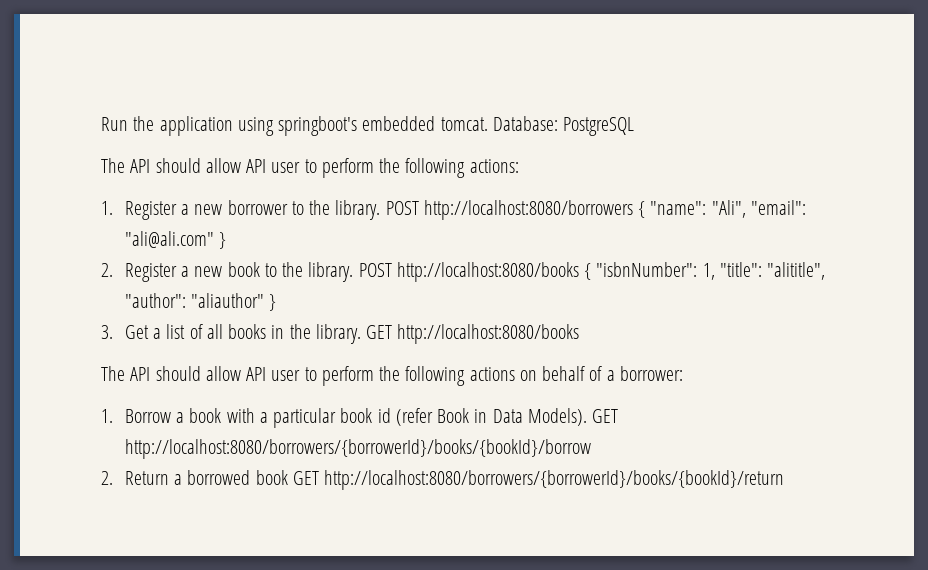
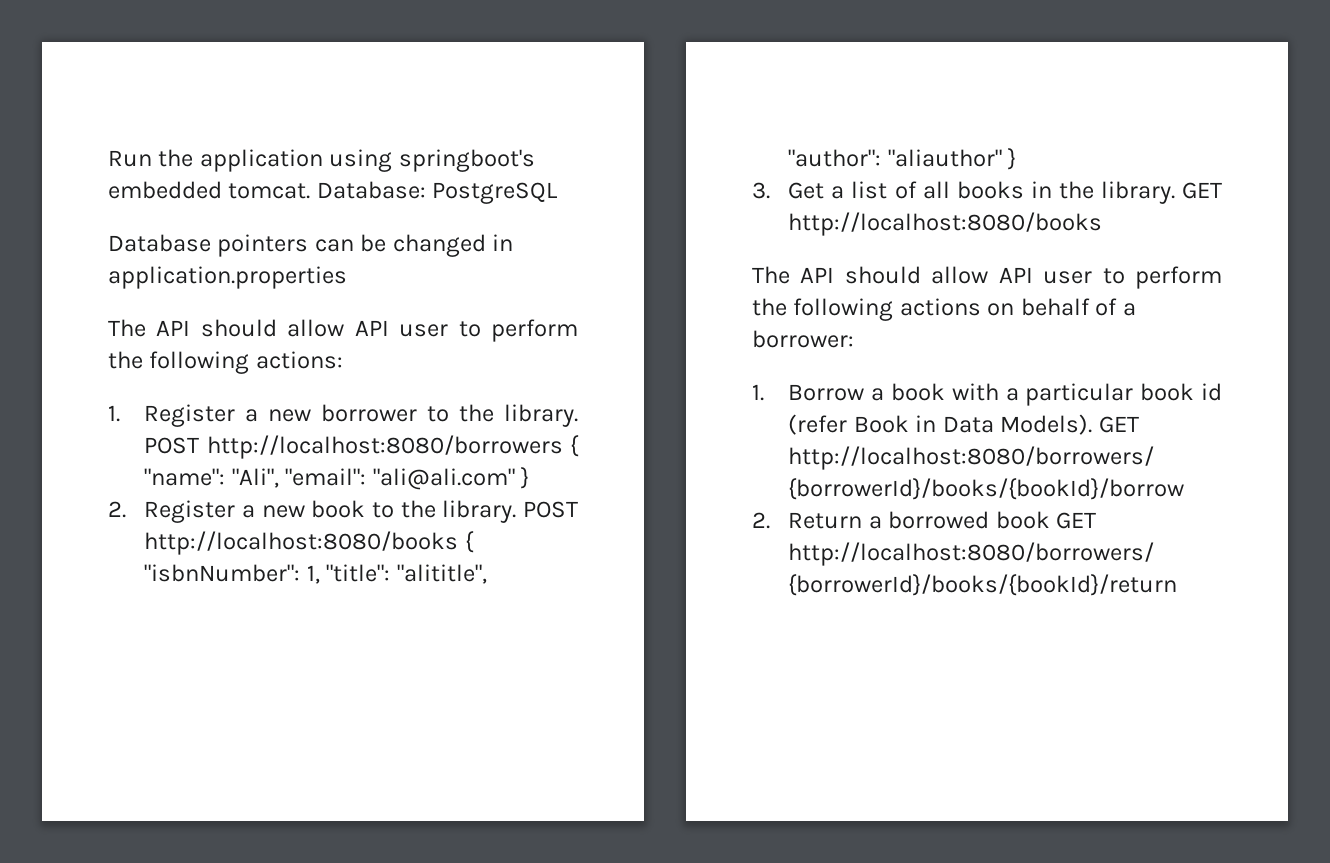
(635, 126) none -> [108,234,514,257] [108,266,347,289] // Database pointers can be changed in application.properties

